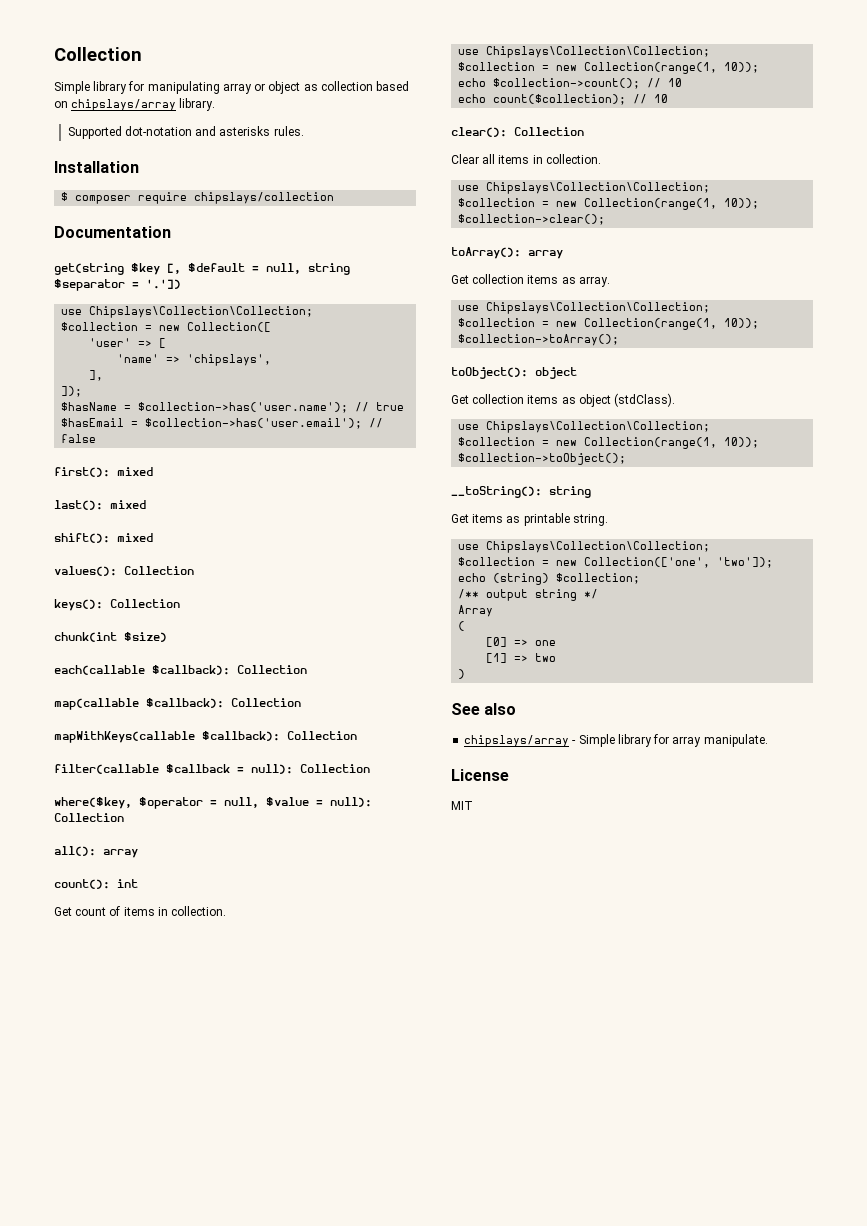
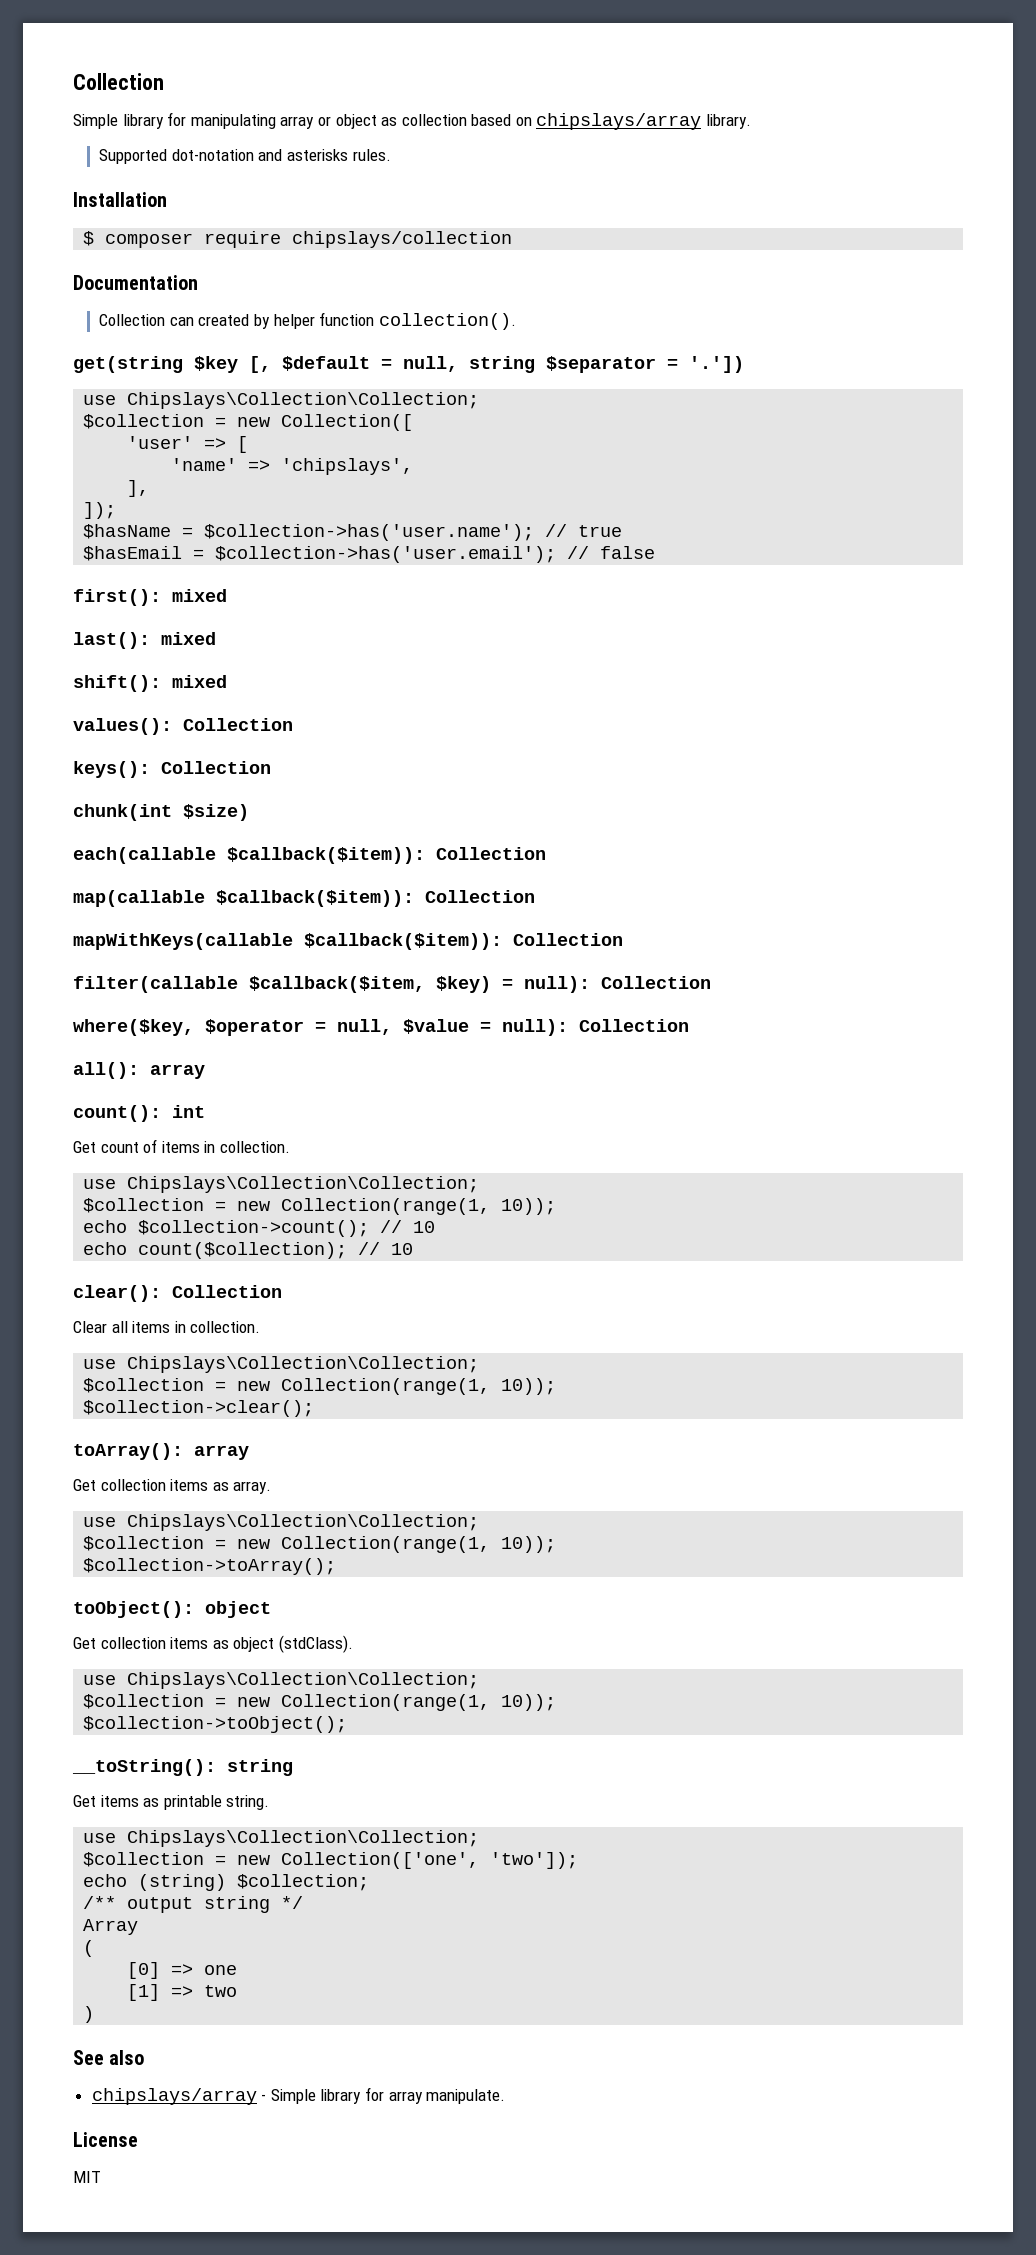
(171, 232) none -> [99,312,516,330] // Collection can created by helper function collection().
[152,665,230,675] $callback): -> [227,847,425,864] $callback($item)):
[146,698,224,708] $callback): -> [216,890,414,907] $callback($item)):
[202,731,280,741] $callback): -> [304,933,502,950] $callback($item)):
[166,764,230,773] $callback -> [249,976,491,993] $callback($item, $key)

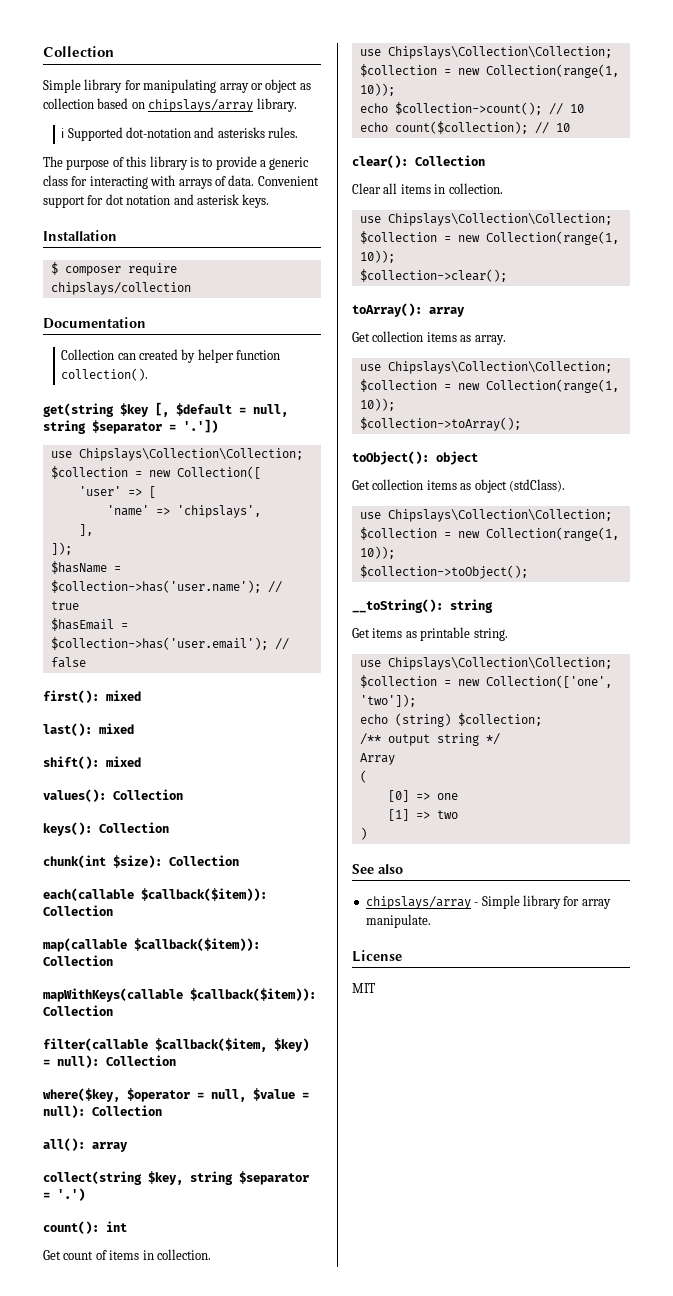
(752, 121) none -> [61,128,65,138] ℹ
(391, 155) none -> [43,156,310,170] [43,175,319,189] [43,194,270,208] // The purpose of this library is to provide a generic class for interacting with arrays of data. Convenient support for dot notation and asterisk keys.
[183,804,249,821] $size) -> [113,855,239,868] $size): Collection
(205, 1071) none -> [43,1171,309,1185] [43,1188,85,1201] // collect(string $key, string $separator = '.')

